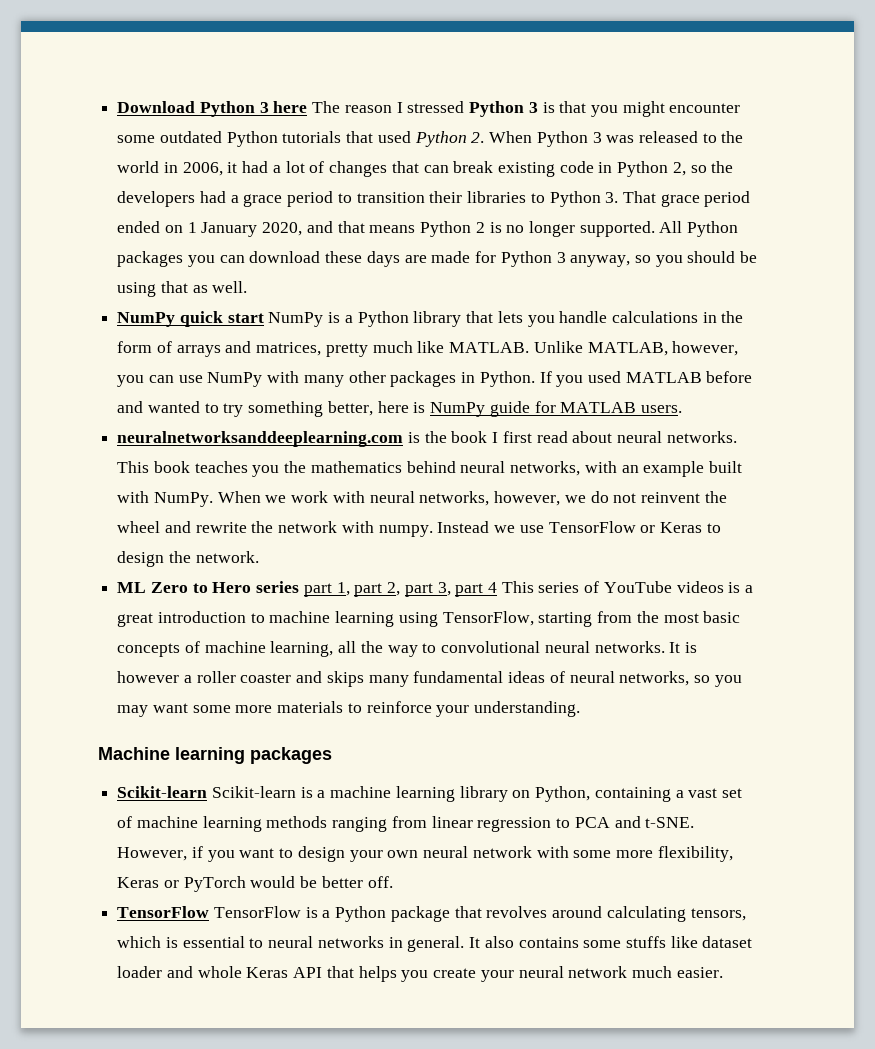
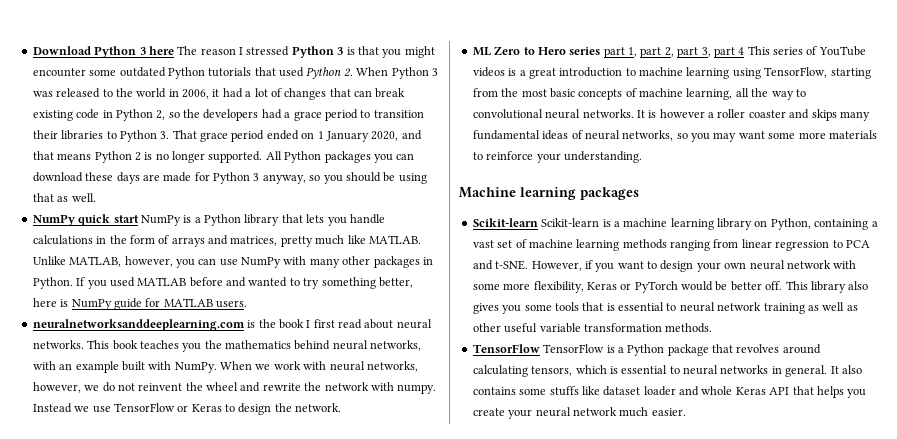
(393, 882) none -> [785,281,869,293] [472,302,858,314] [472,323,713,333] This library also gives you some tools that is essential to neural network training as well as other useful variable transformation methods.

